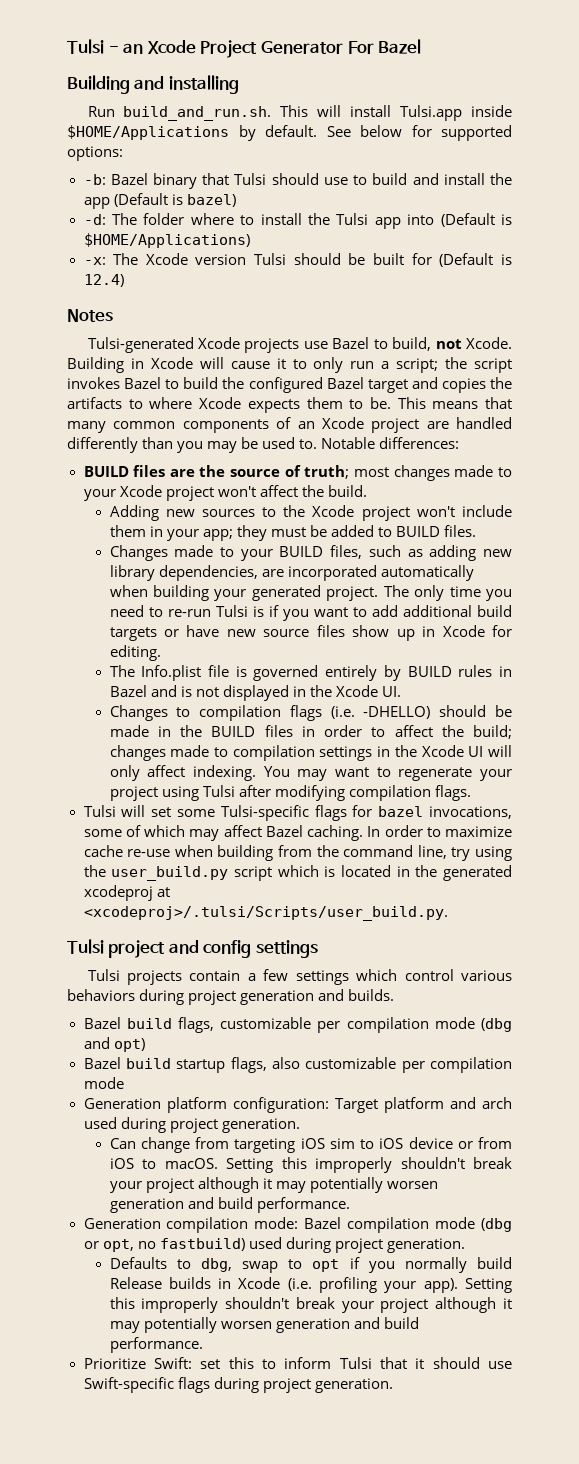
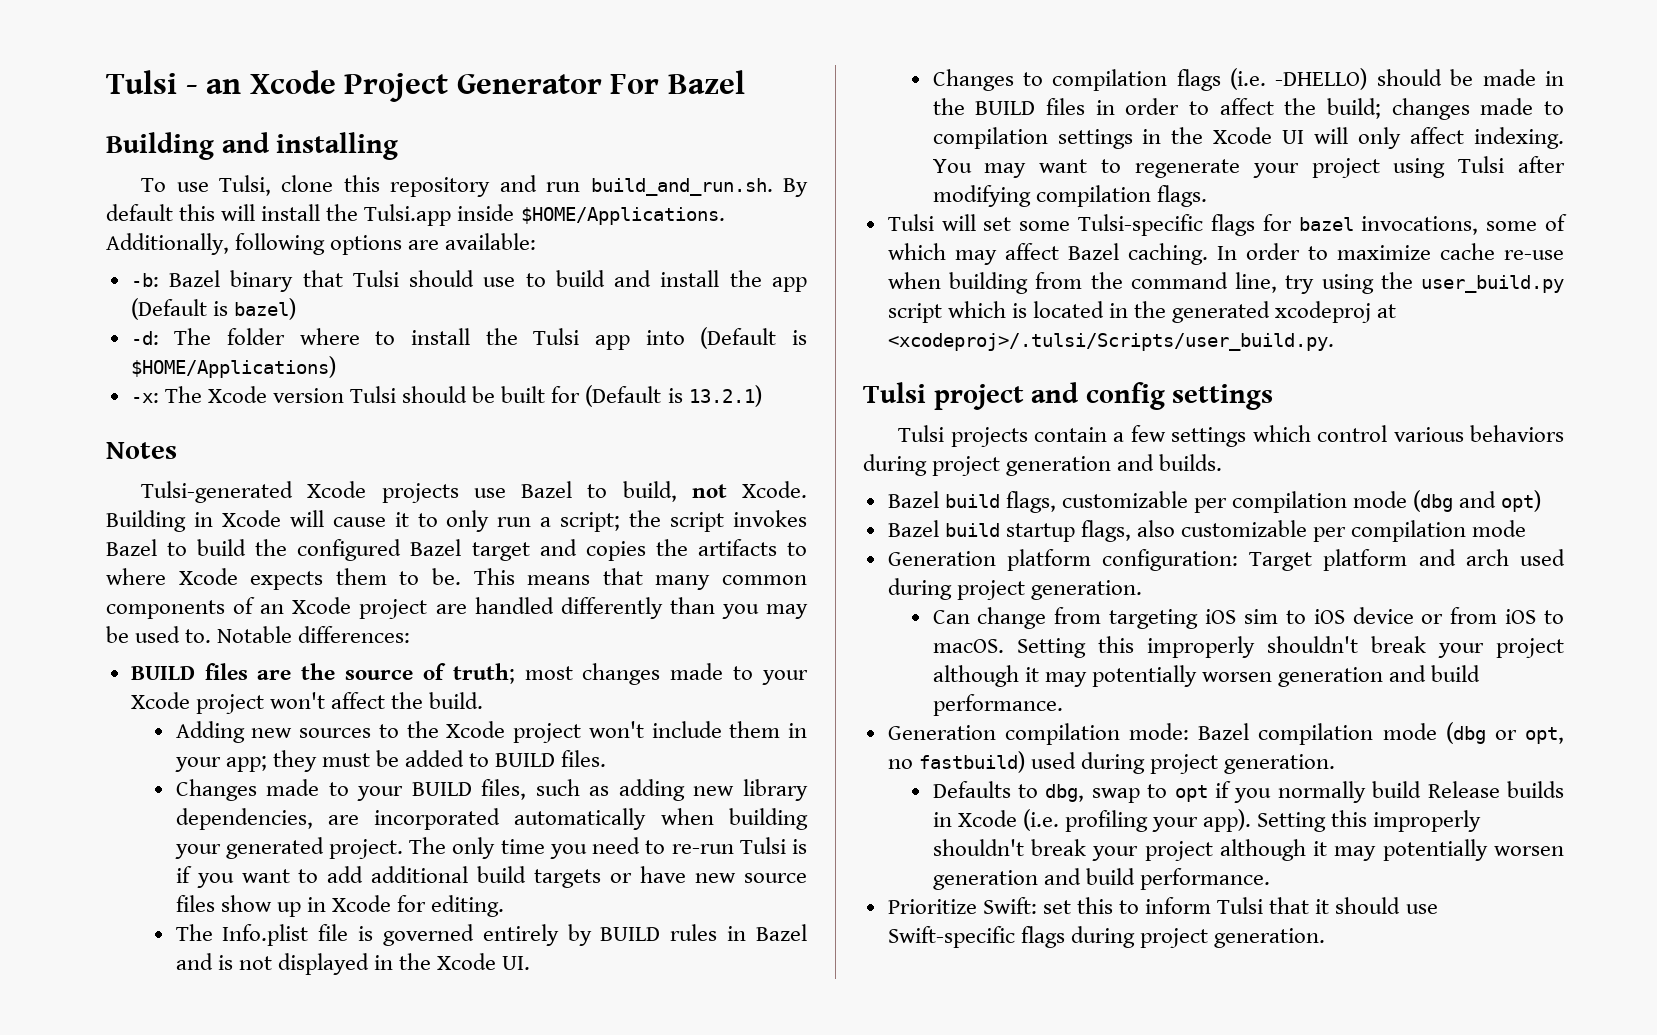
[87,105,309,121] Run build_and_run.sh. This -> [141,175,809,197] [106,204,216,221] To use Tulsi, clone this repository and run build_and_run.sh. By default this
(392, 111) none -> [326,204,359,221] the
[67,125,512,141] [67,146,123,161] $HOME/Applications by default. See below for supported options: -> [520,207,725,225] [106,233,537,255] $HOME/Applications. Additionally, following options are available:
[83,274,124,287] 12.4) -> [688,385,762,407] 13.2.1)

